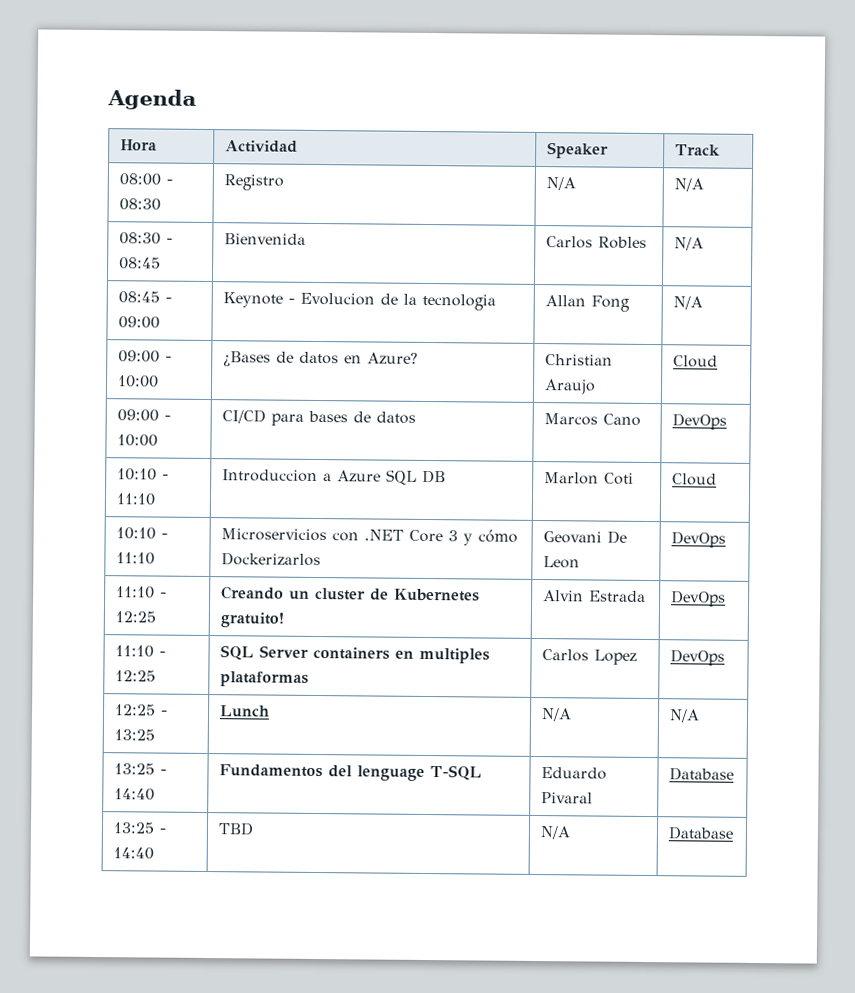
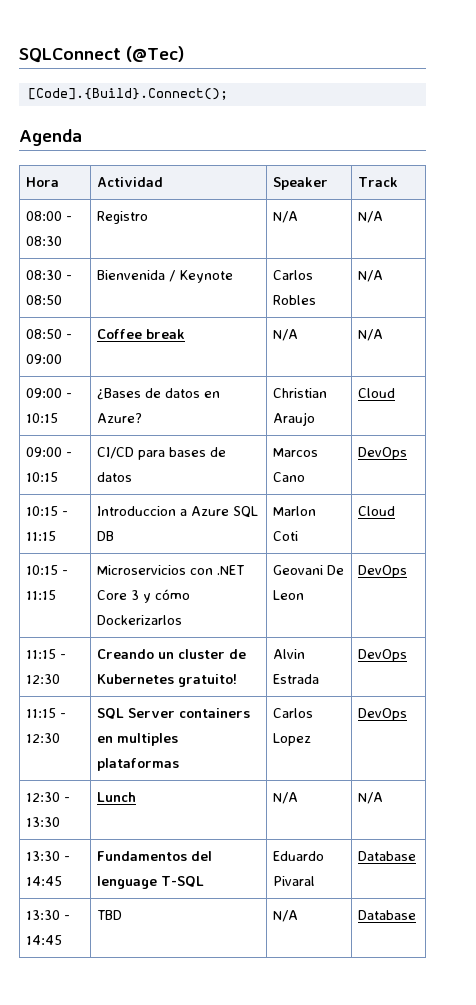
(107, 99) none -> [19,46,184,63] [27,88,228,100] SQLConnect (@Tec) // [Code].{Build}.Connect(); //
[118,257,161,270] 08:45 -> [26,295,63,305] 08:50
(306, 239) none -> [169,270,234,283] / Keynote
[117,291,160,304] 08:45 -> [26,329,63,339] 08:50
[222,292,496,311] [544,295,630,312] Keynote - Evolucion de la tecnologia | Allan Fong -> [97,329,186,339] [273,329,299,341] Coffee break | N/A
[116,375,159,388] 10:00 -> [26,413,59,423] 10:15
[116,434,158,447] 10:00 -> [26,472,59,482] 10:15
[116,468,169,481] [115,493,156,506] 10:10 - 11:10 -> [26,506,69,516] [26,531,57,541] 10:15 - 11:15
[115,527,168,540] [115,552,155,565] 10:10 - 11:10 -> [26,565,69,575] [26,590,57,600] 10:15 - 11:15
[115,586,167,599] [114,611,156,623] 11:10 - 12:25 -> [26,649,67,659] [26,674,61,684] 11:15 - 12:30
[114,645,166,658] [114,670,156,682] 11:10 - 12:25 -> [26,708,67,718] [26,733,61,743] 11:15 - 12:30
[114,704,168,716] [113,729,155,741] 12:25 - 13:25 -> [26,792,71,802] [26,817,61,827] 12:30 - 13:30
[113,763,167,775] [113,788,155,801] 13:25 - 14:40 -> [26,851,71,861] [26,876,63,886] 13:30 - 14:45
[112,822,166,834] [112,847,154,860] 13:25 - 14:40 -> [26,910,71,920] [26,935,63,945] 13:30 - 14:45

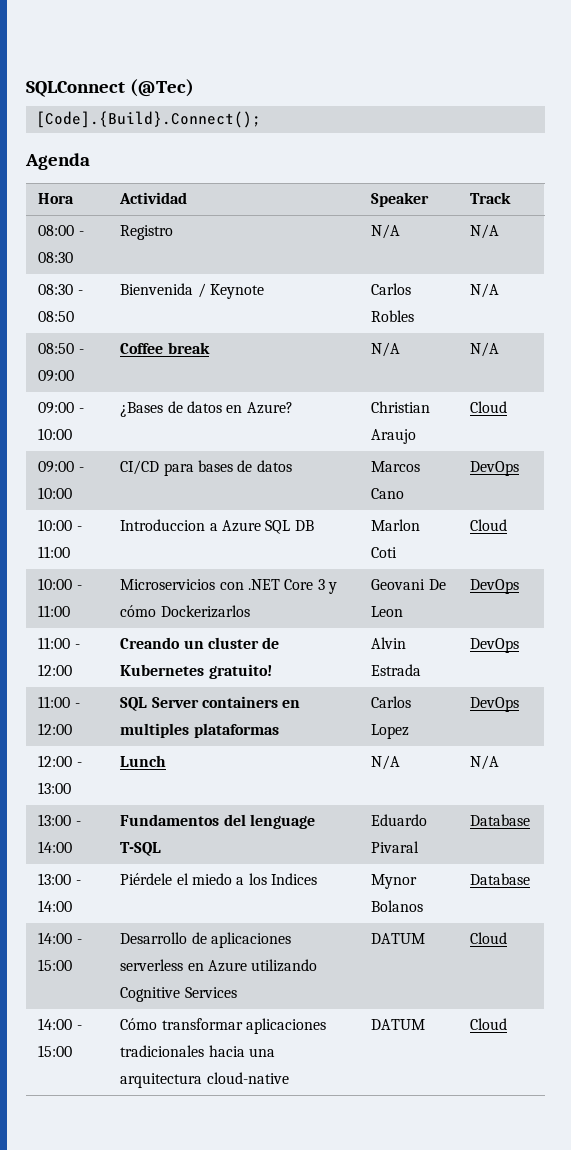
[26,413,59,423] 10:15 -> [38,428,73,440] 10:00
[26,472,59,482] 10:15 -> [38,487,73,499] 10:00
[26,506,69,516] [26,531,57,541] 10:15 - 11:15 -> [38,519,82,531] [38,546,71,558] 10:00 - 11:00
[26,565,69,575] [26,590,57,600] 10:15 - 11:15 -> [38,578,82,590] [38,605,71,617] 10:00 - 11:00
[26,649,67,659] [26,674,61,684] 11:15 - 12:30 -> [38,637,80,649] [38,664,73,676] 11:00 - 12:00
[26,708,67,718] [26,733,61,743] 11:15 - 12:30 -> [38,696,80,708] [38,723,73,735] 11:00 - 12:00
[26,792,71,802] [26,817,61,827] 12:30 - 13:30 -> [38,755,82,767] [38,782,72,794] 12:00 - 13:00
[26,851,71,861] [26,876,63,886] 13:30 - 14:45 -> [38,814,81,826] [38,841,73,853] 13:00 - 14:00
[26,910,71,920] [26,935,63,945] [97,910,123,920] [273,910,299,922] [358,910,417,920] 13:30 - 14:45 | TBD | N/A | Database -> [38,873,81,885] [38,900,73,912] [120,873,318,885] [371,874,418,889] [371,900,424,912] [470,873,531,885] [38,932,82,944] [38,959,73,971] [120,932,292,948] [120,959,318,972] [120,987,237,1002] [371,933,426,944] [470,932,508,944] [38,1018,82,1030] [38,1045,73,1057] [120,1018,327,1034] [120,1045,276,1057] [120,1072,289,1088] [371,1019,426,1030] [470,1018,508,1030] 13:00 - 14:00 | Piérdele el miedo a los Indices | Mynor Bolanos | Database // 14:00 - 15:00 | Desarrollo de aplicaciones serverless en Azure utilizando Cognitive Services | DATUM | Cloud // 14:00 - 15:00 | Cómo transformar aplicaciones tradicionales hacia una arquitectura cloud-native | DATUM | Cloud

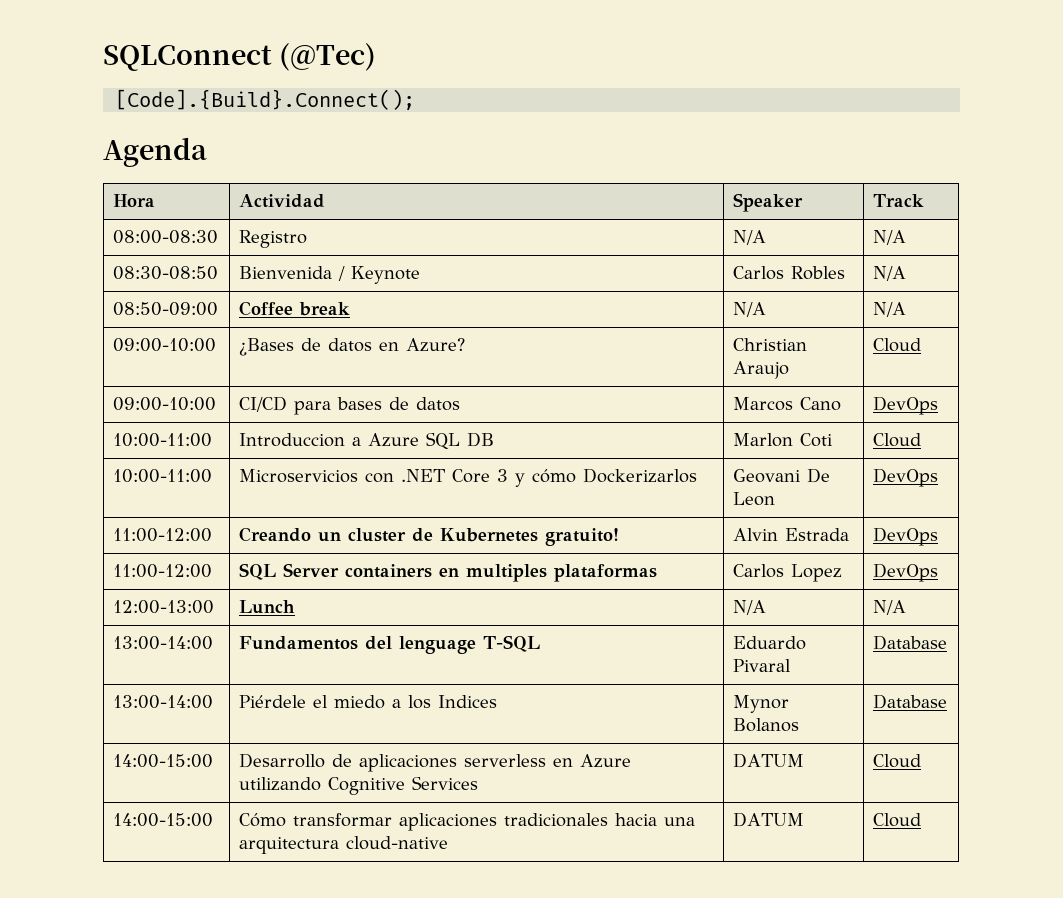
[38,225,84,236] [38,252,74,263] 08:00 - 08:30 -> [113,230,219,244] 08:00-08:30
[38,284,83,295] [38,311,75,322] 08:30 - 08:50 -> [113,266,219,280] 08:30-08:50
[38,343,84,354] [38,370,75,382] 08:50 - 09:00 -> [113,302,219,316] 08:50-09:00
[38,402,84,414] [38,428,73,440] 09:00 - 10:00 -> [113,338,217,352] 09:00-10:00
[38,461,84,473] [38,487,73,499] 09:00 - 10:00 -> [113,397,217,411] 09:00-10:00
[38,519,82,531] [38,546,71,558] 10:00 - 11:00 -> [113,433,213,447] 10:00-11:00
[38,578,82,590] [38,605,71,617] 10:00 - 11:00 -> [113,469,213,483] 10:00-11:00
[38,637,80,649] [38,664,73,676] 11:00 - 12:00 -> [113,528,213,542] 11:00-12:00
[38,696,80,708] [38,723,73,735] 11:00 - 12:00 -> [113,564,213,578] 11:00-12:00
[38,755,82,767] [38,782,72,794] 12:00 - 13:00 -> [113,600,215,614] 12:00-13:00
[38,814,81,826] [38,841,73,853] 13:00 - 14:00 -> [113,636,214,650] 13:00-14:00
[38,873,81,885] [38,900,73,912] 13:00 - 14:00 -> [113,695,214,709] 13:00-14:00
[38,932,82,944] [38,959,73,971] 14:00 - 15:00 -> [113,754,214,768] 14:00-15:00
[38,1018,82,1030] [38,1045,73,1057] 14:00 - 15:00 -> [113,813,214,827] 14:00-15:00

